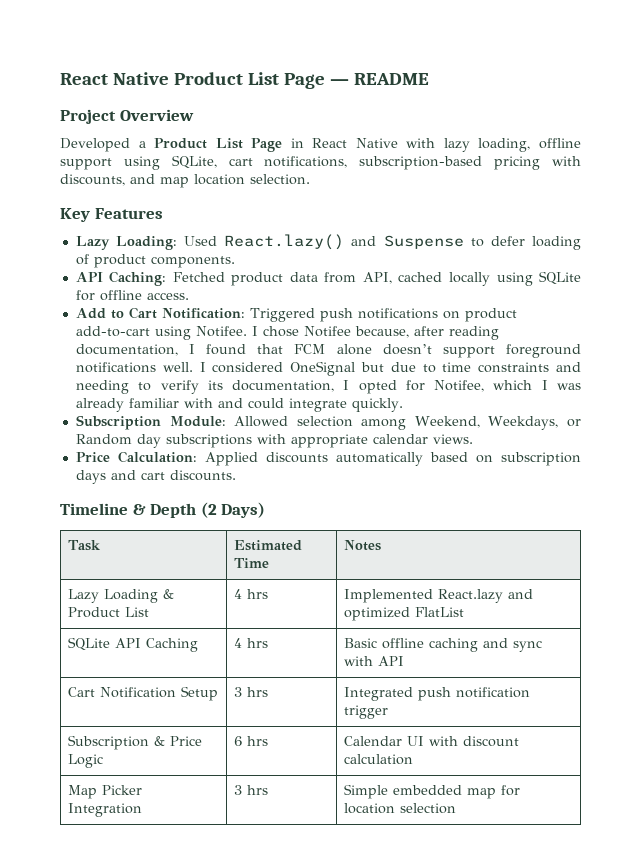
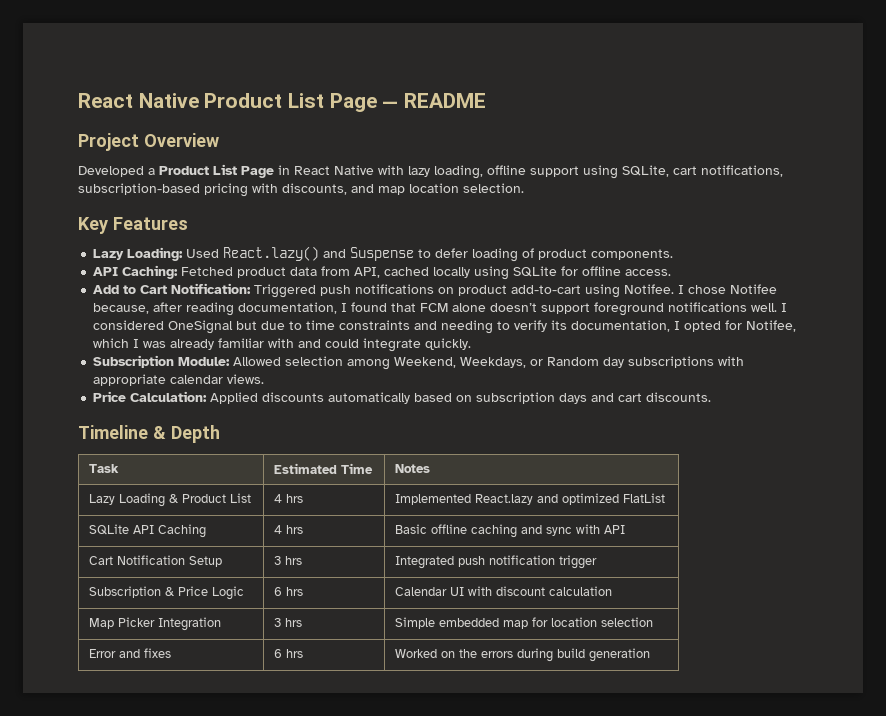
[200,502,266,518] (2 Days) -> (220, 434) none
(457, 808) none -> [88,648,171,658] [273,649,303,658] [394,648,650,662] // Error and fixes | 6 hrs | Worked on the errors during build generation

